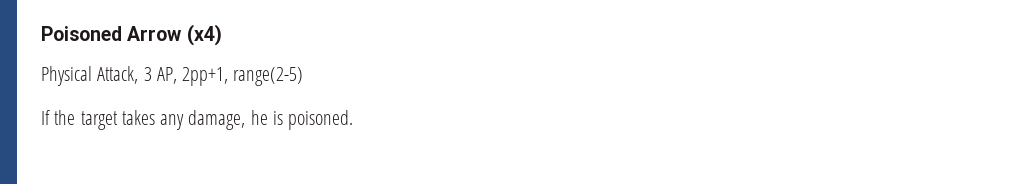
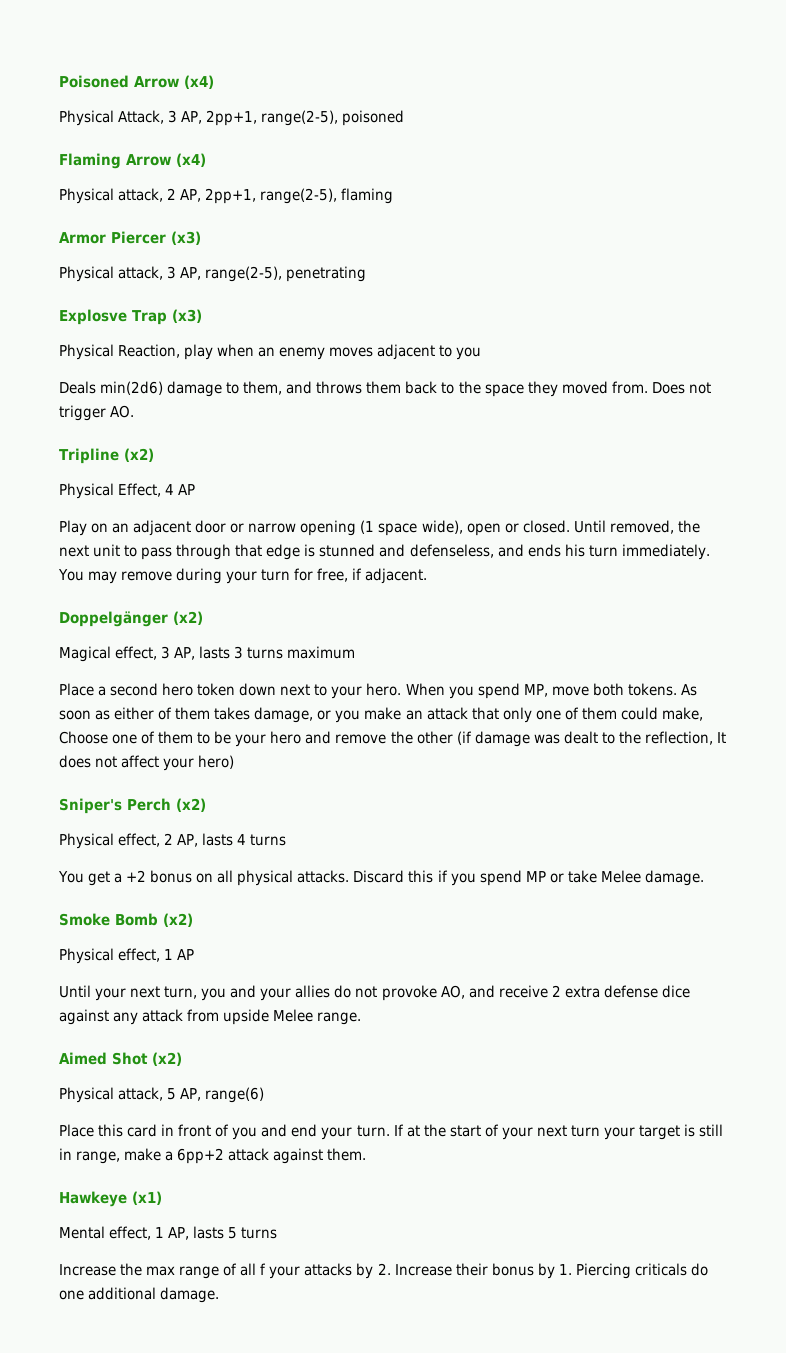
[233,67,304,86] [41,110,354,130] range(2-5) // If the target takes any damage, he is poisoned. -> [261,110,405,126] [59,153,206,169] [59,188,394,204] [59,231,201,245] [59,266,367,282] [59,309,202,325] [59,344,482,360] [59,381,711,397] [59,405,135,421] [59,448,154,464] [59,483,196,499] [59,520,700,536] [59,544,710,560] [58,568,428,584] [59,611,203,627] [59,646,356,662] [59,683,697,699] [59,707,703,723] [59,731,726,747] [59,755,235,771] [59,798,206,814] [59,833,287,849] [58,870,704,886] [59,913,193,927] [59,948,195,964] [59,985,690,1001] [59,1009,362,1025] [59,1052,182,1066] [59,1087,265,1103] [59,1124,724,1140] [59,1148,367,1164] [59,1191,162,1207] [59,1226,278,1240] [59,1263,708,1279] [59,1287,220,1303] range(2-5), poisoned // Flaming Arrow (x4) // Physical attack, 2 AP, 2pp+1, range(2-5), flaming // Armor Piercer (x3) // Physical attack, 3 AP, range(2-5), penetrating // Explosve Trap (x3) // Physical Reaction, play when an enemy moves adjacent to you // Deals min(2d6) damage to them, and throws them back to the space they moved from. Does not trigger AO. // Tripline (x2) // Physical Effect, 4 AP // Play on an adjacent door or narrow opening (1 space wide), open or closed. Until removed, the next unit to pass through that edge is stunned and defenseless, and ends his turn immediately. You may remove during your turn for free, if adjacent. // Doppelgänger (x2) // Magical effect, 3 AP, lasts 3 turns maximum // Place a second hero token down next to your hero. When you spend MP, move both tokens. As soon as either of them takes damage, or you make an attack that only one of them could make, Choose one of them to be your hero and remove the other (if damage was dealt to the reflection, It does not affect your hero) // Sniper's Perch (x2) // Physical effect, 2 AP, lasts 4 turns // You get a +2 bonus on all physical attacks. Discard this if you spend MP or take Melee damage. // Smoke Bomb (x2) // Physical effect, 1 AP // Until your next turn, you and your allies do not provoke AO, and receive 2 extra defense dice against any attack from upside Melee range. // Aimed Shot (x2) // Physical attack, 5 AP, range(6) // Place this card in front of you and end your turn. If at the start of your next turn your target is still in range, make a 6pp+2 attack against them. // Hawkeye (x1) // Mental effect, 1 AP, lasts 5 turns // Increase the max range of all f your attacks by 2. Increase their bonus by 1. Piercing criticals do one additional damage.

